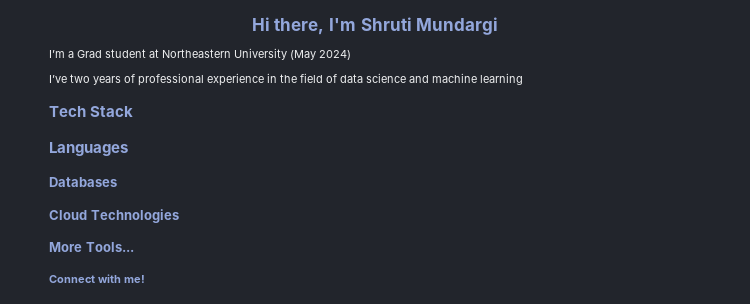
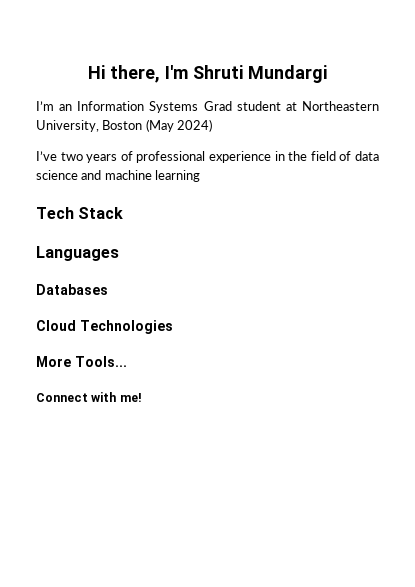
[68,51,74,58] a -> [59,101,199,113] an Information Systems
[234,48,287,60] University -> [36,120,143,132] University, Boston

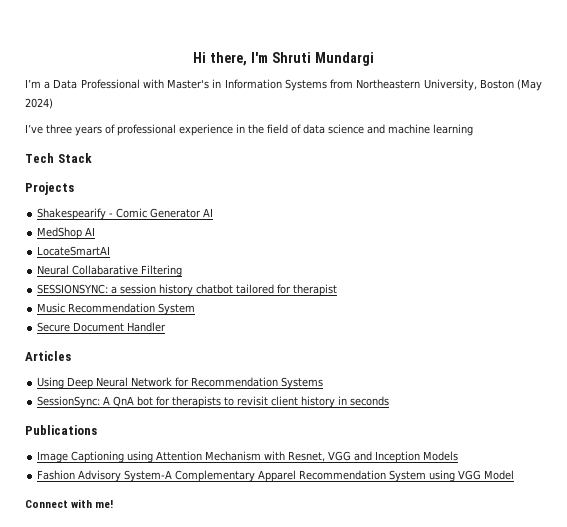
[59,101,297,113] an Information Systems Grad student at -> [44,79,354,91] a Data Professional with Master's in Information Systems from
[60,152,83,161] two -> [46,124,72,134] three
[36,246,119,261] [36,284,108,295] [36,320,173,334] [36,356,127,367] Languages // Databases // Cloud Technologies // More Tools... -> [25,182,74,195] [37,208,214,220] [37,227,96,239] [37,246,111,256] [37,265,183,277] [37,284,338,296] [37,303,196,315] [37,322,167,332] [25,351,71,361] [37,377,324,389] [37,396,390,408] [25,425,97,435] [37,451,459,463] [37,470,515,482] Projects // Shakespearify - Comic Generator AI // MedShop AI // LocateSmartAI // Neural Collabarative Filtering // SESSIONSYNC: a session history chatbot tailored for therapist // Music Recommendation System // Secure Document Handler // Articles // Using Deep Neural Network for Recommendation Systems // SessionSync: A QnA bot for therapists to revisit client history in seconds // Publications // Image Captioning using Attention Mechanism with Resnet, VGG and Inception Models // Fashion Advisory System-A Complementary Apparel Recommendation System using VGG Model

